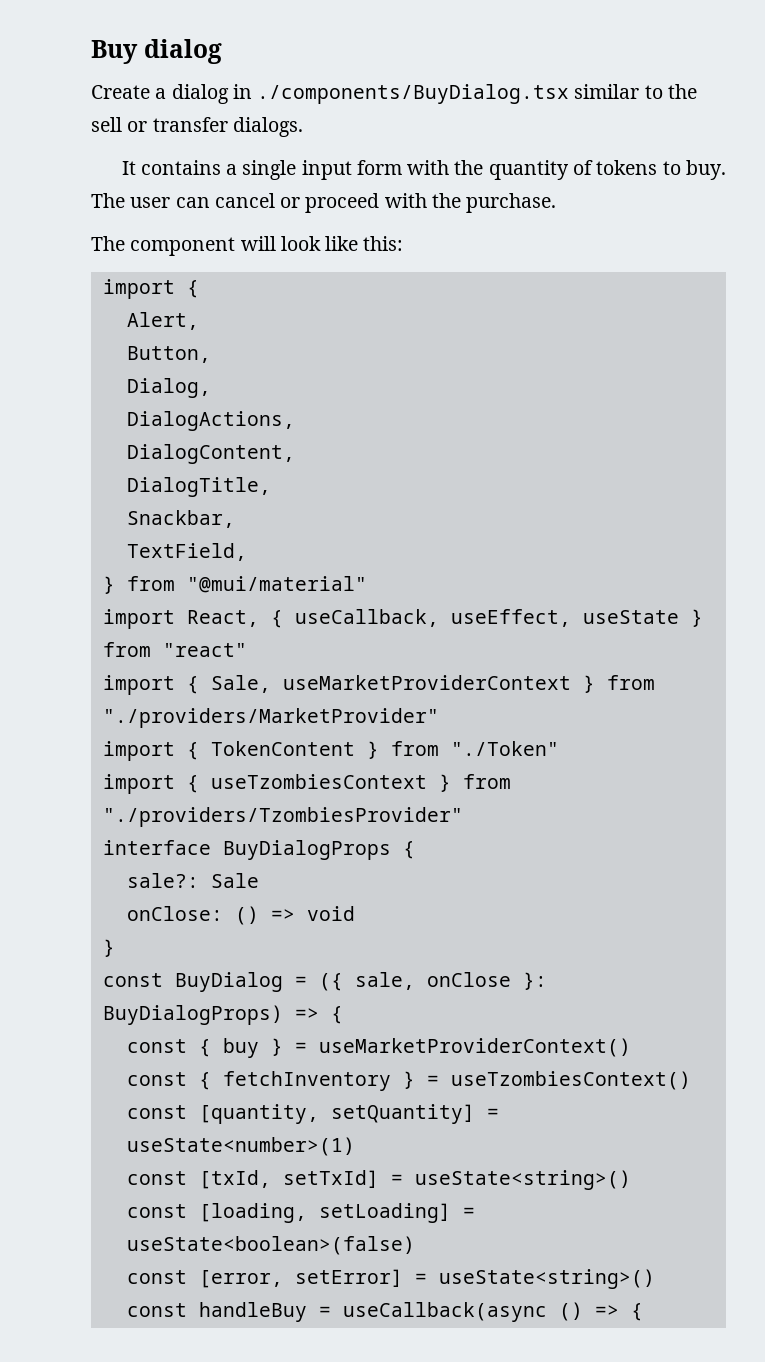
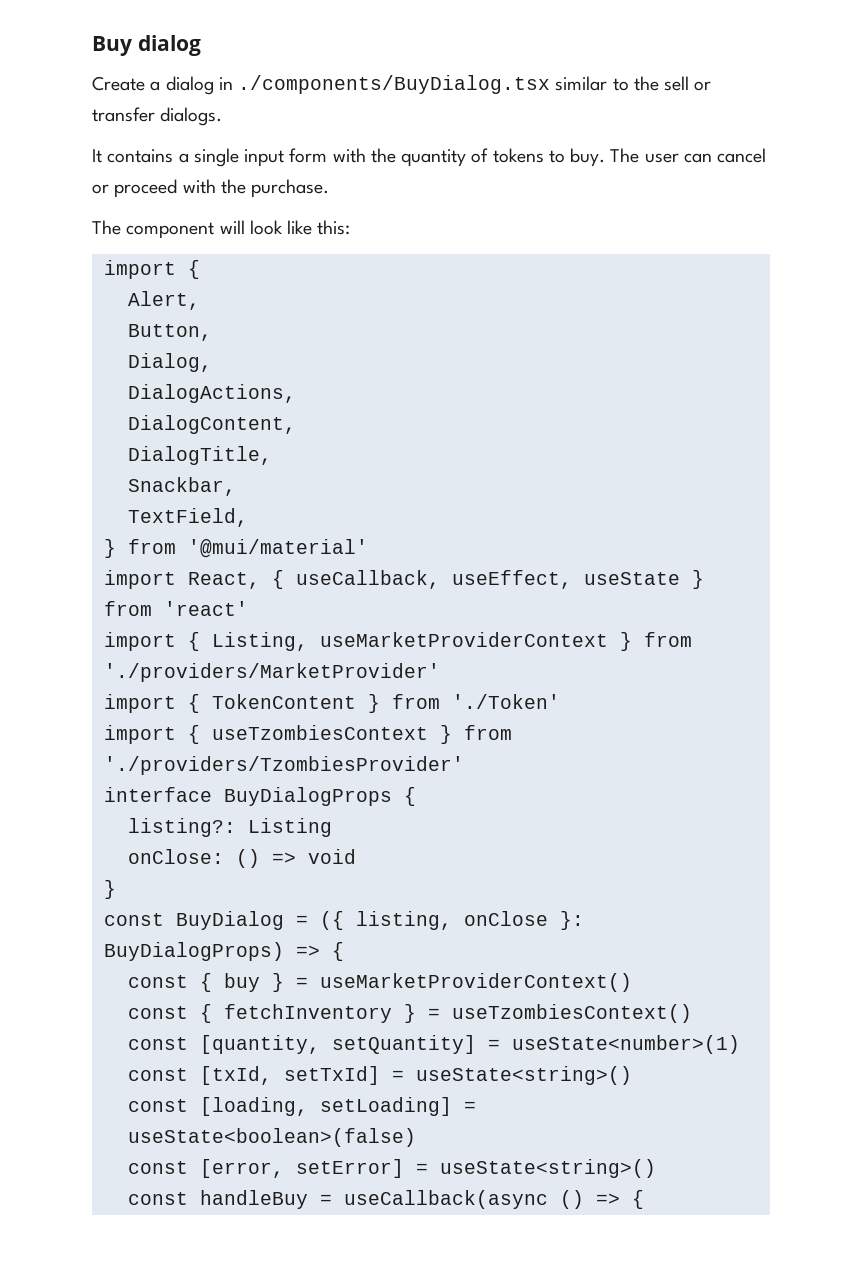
[186,576,367,593] "@mui/material" -> [187,539,368,558] '@mui/material'
[162,643,247,657] [102,675,271,695] "react" // import { Sale, -> [163,601,248,616] [103,632,308,651] 'react' // import { Listing,
[102,708,439,728] "./providers/MarketProvider" -> [103,663,440,682] './providers/MarketProvider'
[450,741,559,756] "./Token" -> [451,694,560,709] './Token'
[102,807,463,827] "./providers/TzombiesProvider" -> [103,756,464,775] './providers/TzombiesProvider'
[126,873,259,888] sale?: Sale -> [127,818,332,837] listing?: Listing
[354,972,415,990] sale, -> [355,911,452,930] listing,

